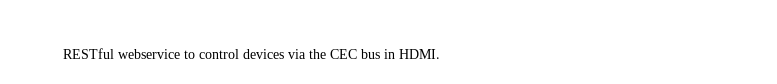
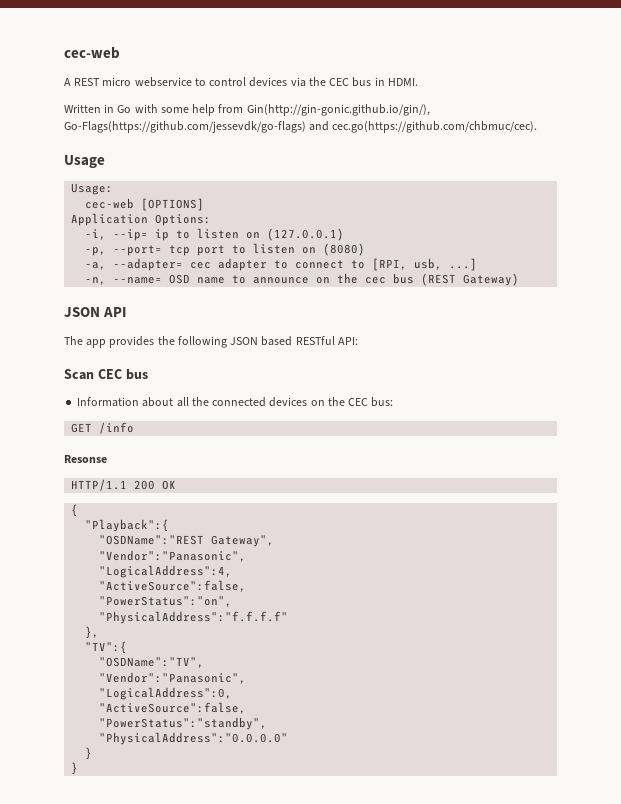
[63,48,114,59] RESTful -> [64,47,120,59] [64,77,132,86] cec-web // A REST micro
(440, 54) none -> [64,104,430,116] [64,121,538,133] [64,155,105,168] [71,183,114,195] [85,198,205,211] [71,213,212,226] [85,228,345,241] [85,243,366,256] [85,258,478,271] [85,273,520,286] [64,307,128,317] [64,336,358,348] [64,369,148,380] [77,397,394,407] [71,422,135,434] [64,455,107,463] [71,479,177,491] [71,504,79,517] [85,519,170,532] [99,535,275,547] [99,550,247,562] [99,565,233,578] [99,580,247,592] [99,596,233,607] [99,611,289,624] [85,626,100,639] [85,641,128,654] [99,657,205,668] [99,672,247,684] [99,687,233,700] [99,702,247,714] [99,717,268,730] [99,732,289,745] [85,747,93,760] [71,762,79,775] // Written in Go with some help from Gin(http://gin-gonic.github.io/gin/), Go-Flags(https://github.com/jessevdk/go-flags) and cec.go(https://github.com/chbmuc/cec). // Usage // Usage: // cec-web [OPTIONS] // Application Options: // -i, --ip= ip to listen on (127.0.0.1) // -p, --port= tcp port to listen on (8080) // -a, --adapter= cec adapter to connect to [RPI, usb, ...] // -n, --name= OSD name to announce on the cec bus (REST Gateway) // JSON API // The app provides the following JSON based RESTful API: // Scan CEC bus // Information about all the connected devices on the CEC bus: // GET /info // Resonse // HTTP/1.1 200 OK // { // "Playback":{ // "OSDName":"REST Gateway", // "Vendor":"Panasonic", // "LogicalAddress":4, // "ActiveSource":false, // "PowerStatus":"on", // "PhysicalAddress":"f.f.f.f" // }, // "TV":{ // "OSDName":"TV", // "Vendor":"Panasonic", // "LogicalAddress":0, // "ActiveSource":false, // "PowerStatus":"standby", // "PhysicalAddress":"0.0.0.0" // } // }

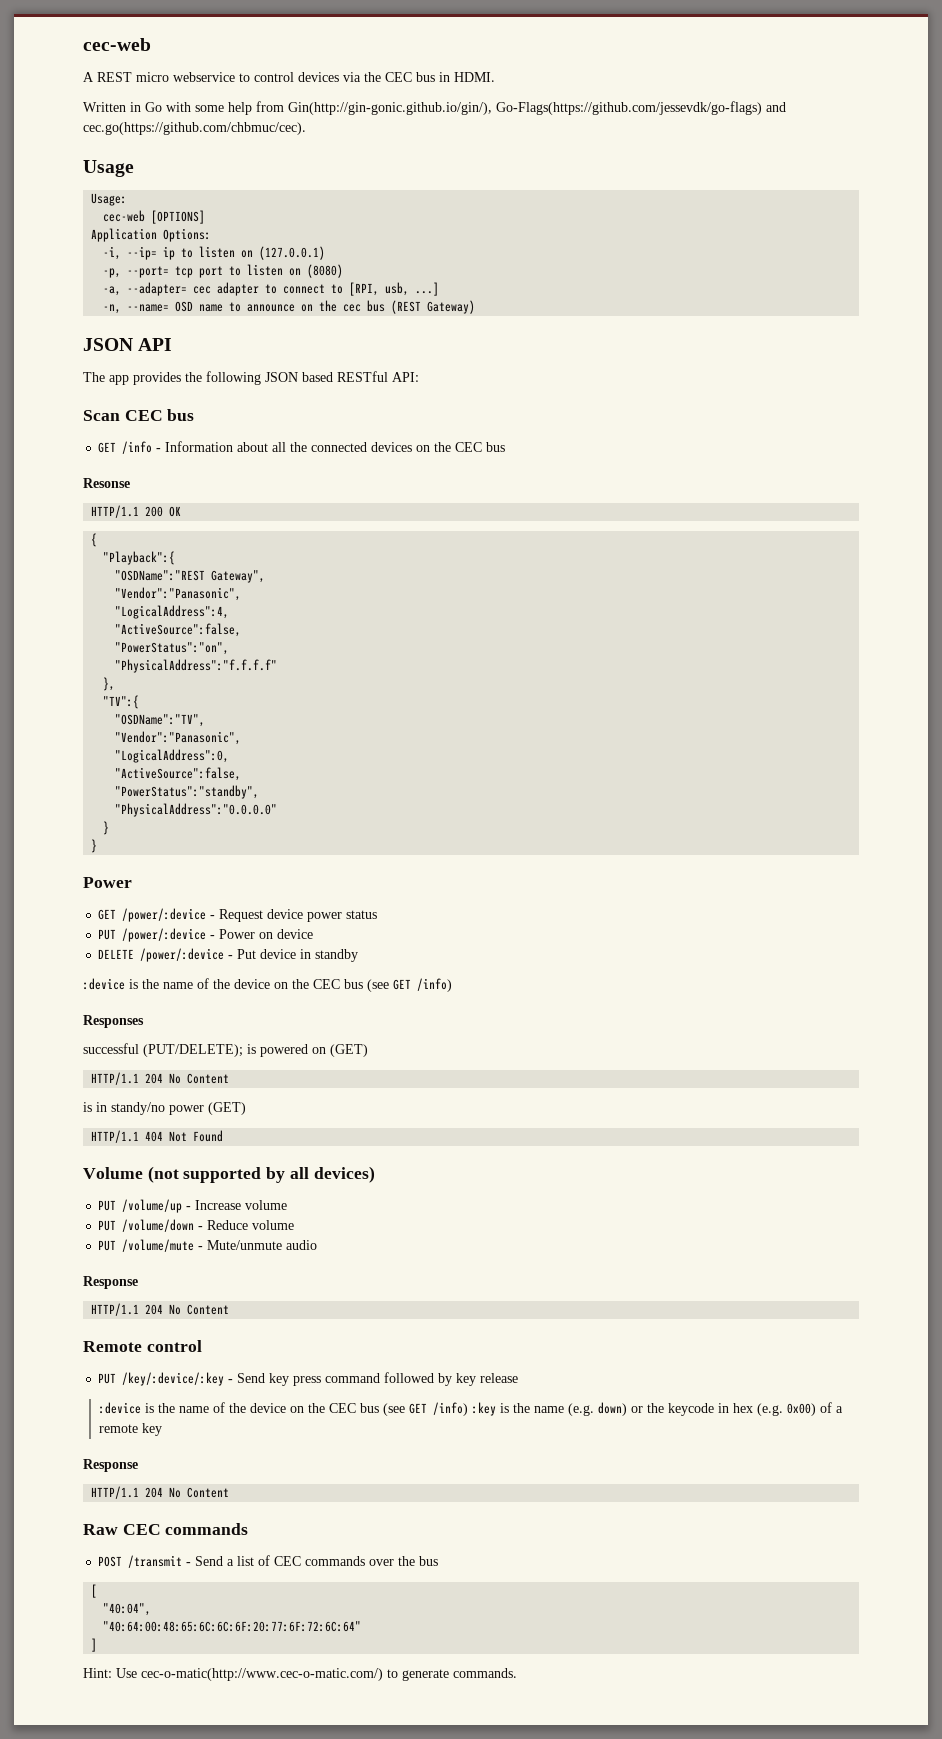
(148, 374) none -> [98,441,162,454] GET /info -
[371,397,394,407] [71,422,135,434] bus: // GET /info -> [486,442,506,452] bus
(79, 768) none -> [83,877,132,888] [98,908,378,922] [98,928,314,942] [98,948,359,962] [83,978,452,992] [83,1015,144,1028] [83,1043,368,1057] [91,1072,230,1085] [83,1102,246,1115] [91,1130,224,1143] [83,1166,375,1183] [98,1199,288,1213] [98,1219,295,1232] [98,1239,318,1252] [83,1276,138,1289] [91,1303,230,1316] [83,1340,202,1352] [98,1372,519,1386] [98,1402,843,1416] [98,1423,162,1436] [83,1459,138,1472] [91,1486,230,1499] [83,1523,249,1535] [98,1555,439,1568] [91,1584,98,1598] [103,1603,152,1616] [103,1621,362,1632] [91,1638,98,1652] [83,1668,517,1681] // Power // GET /power/:device - Request device power status // PUT /power/:device - Power on device // DELETE /power/:device - Put device in standby // :device is the name of the device on the CEC bus (see GET /info) // Responses // successful (PUT/DELETE); is powered on (GET) // HTTP/1.1 204 No Content // is in standy/no power (GET) // HTTP/1.1 404 Not Found // Volume (not supported by all devices) // PUT /volume/up - Increase volume // PUT /volume/down - Reduce volume // PUT /volume/mute - Mute/unmute audio // Response // HTTP/1.1 204 No Content // Remote control // PUT /key/:device/:key - Send key press command followed by key release // :device is the name of the device on the CEC bus (see GET /info) :key is the name (e.g. down) or the keycode in hex (e.g. 0x00) of a remote key // Response // HTTP/1.1 204 No Content // Raw CEC commands // POST /transmit - Send a list of CEC commands over the bus // [ // "40:04", // "40:64:00:48:65:6C:6C:6F:20:77:6F:72:6C:64" // ] // Hint: Use cec-o-matic(http://www.cec-o-matic.com/) to generate commands.

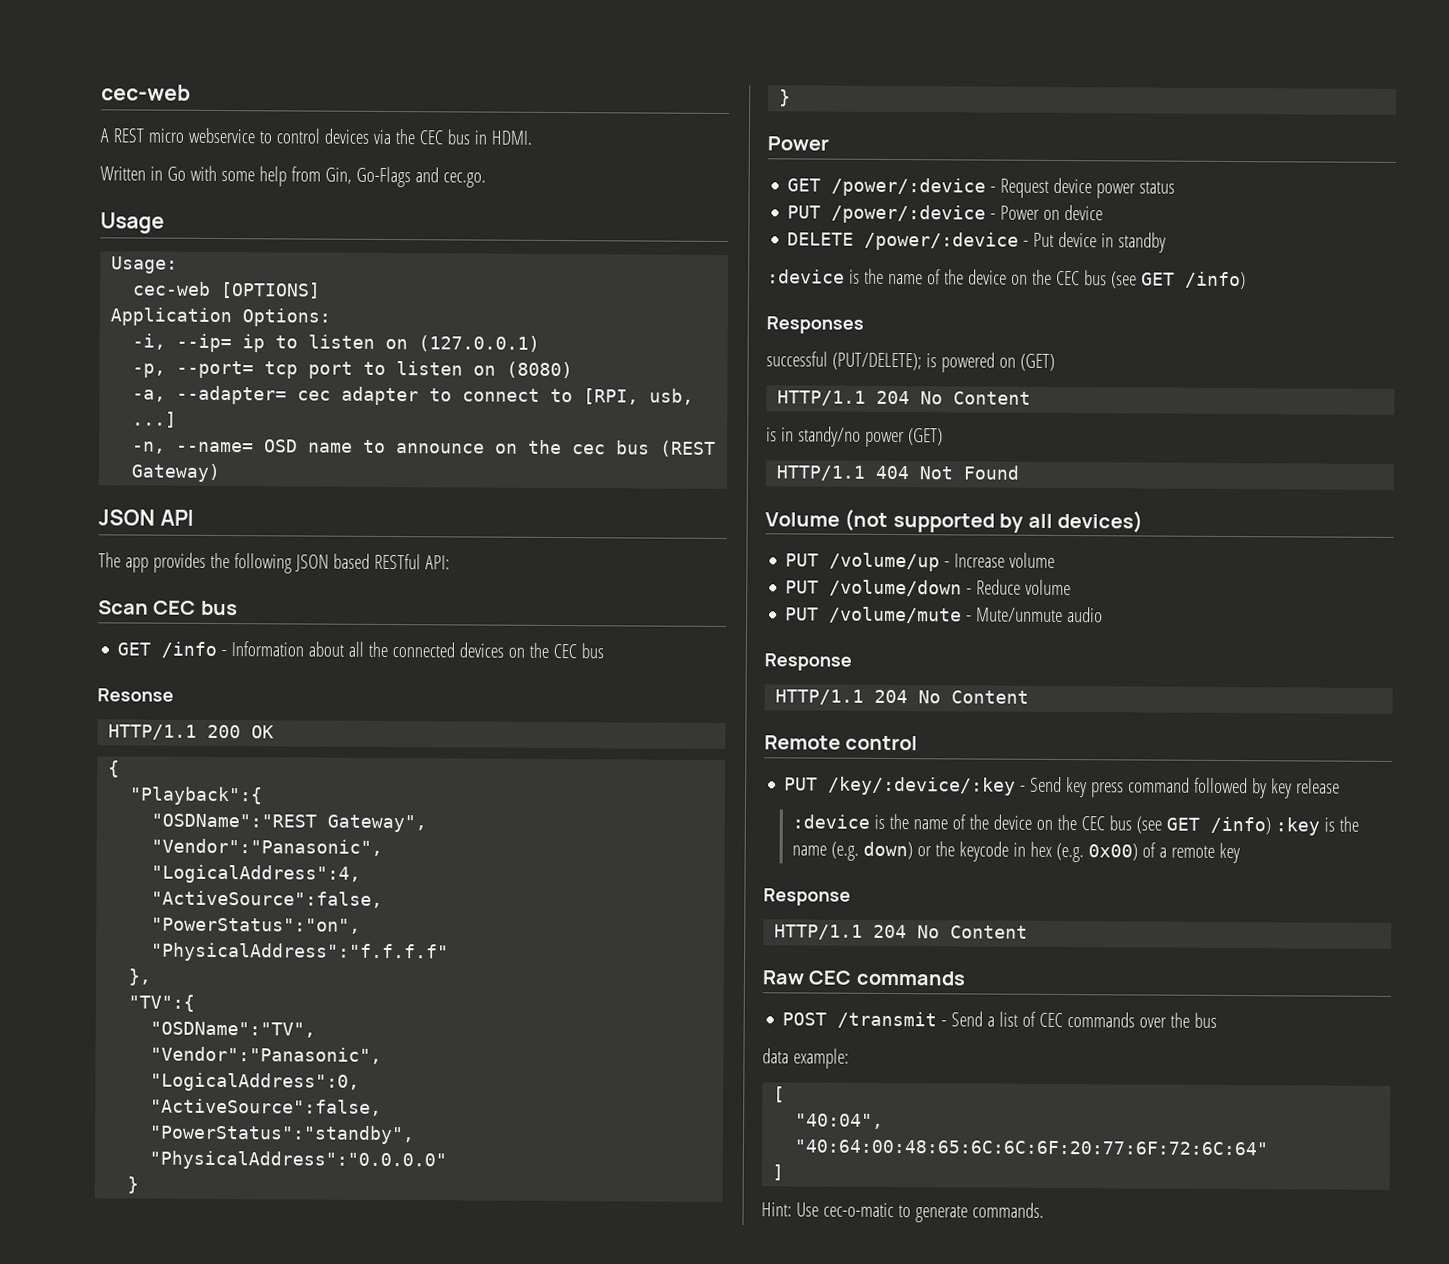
[288,101,786,115] [83,122,306,135] Gin(http://gin-gonic.github.io/gin/), Go-Flags(https://github.com/jessevdk/go-flags) and cec.go(https://github.com/chbmuc/cec). -> [324,166,486,188] Gin, Go-Flags and cec.go.
(439, 1561) none -> [762,1048,849,1069] // data example:
[141,1668,383,1681] cec-o-matic(http://www.cec-o-matic.com/) -> [822,1202,894,1218] cec-o-matic

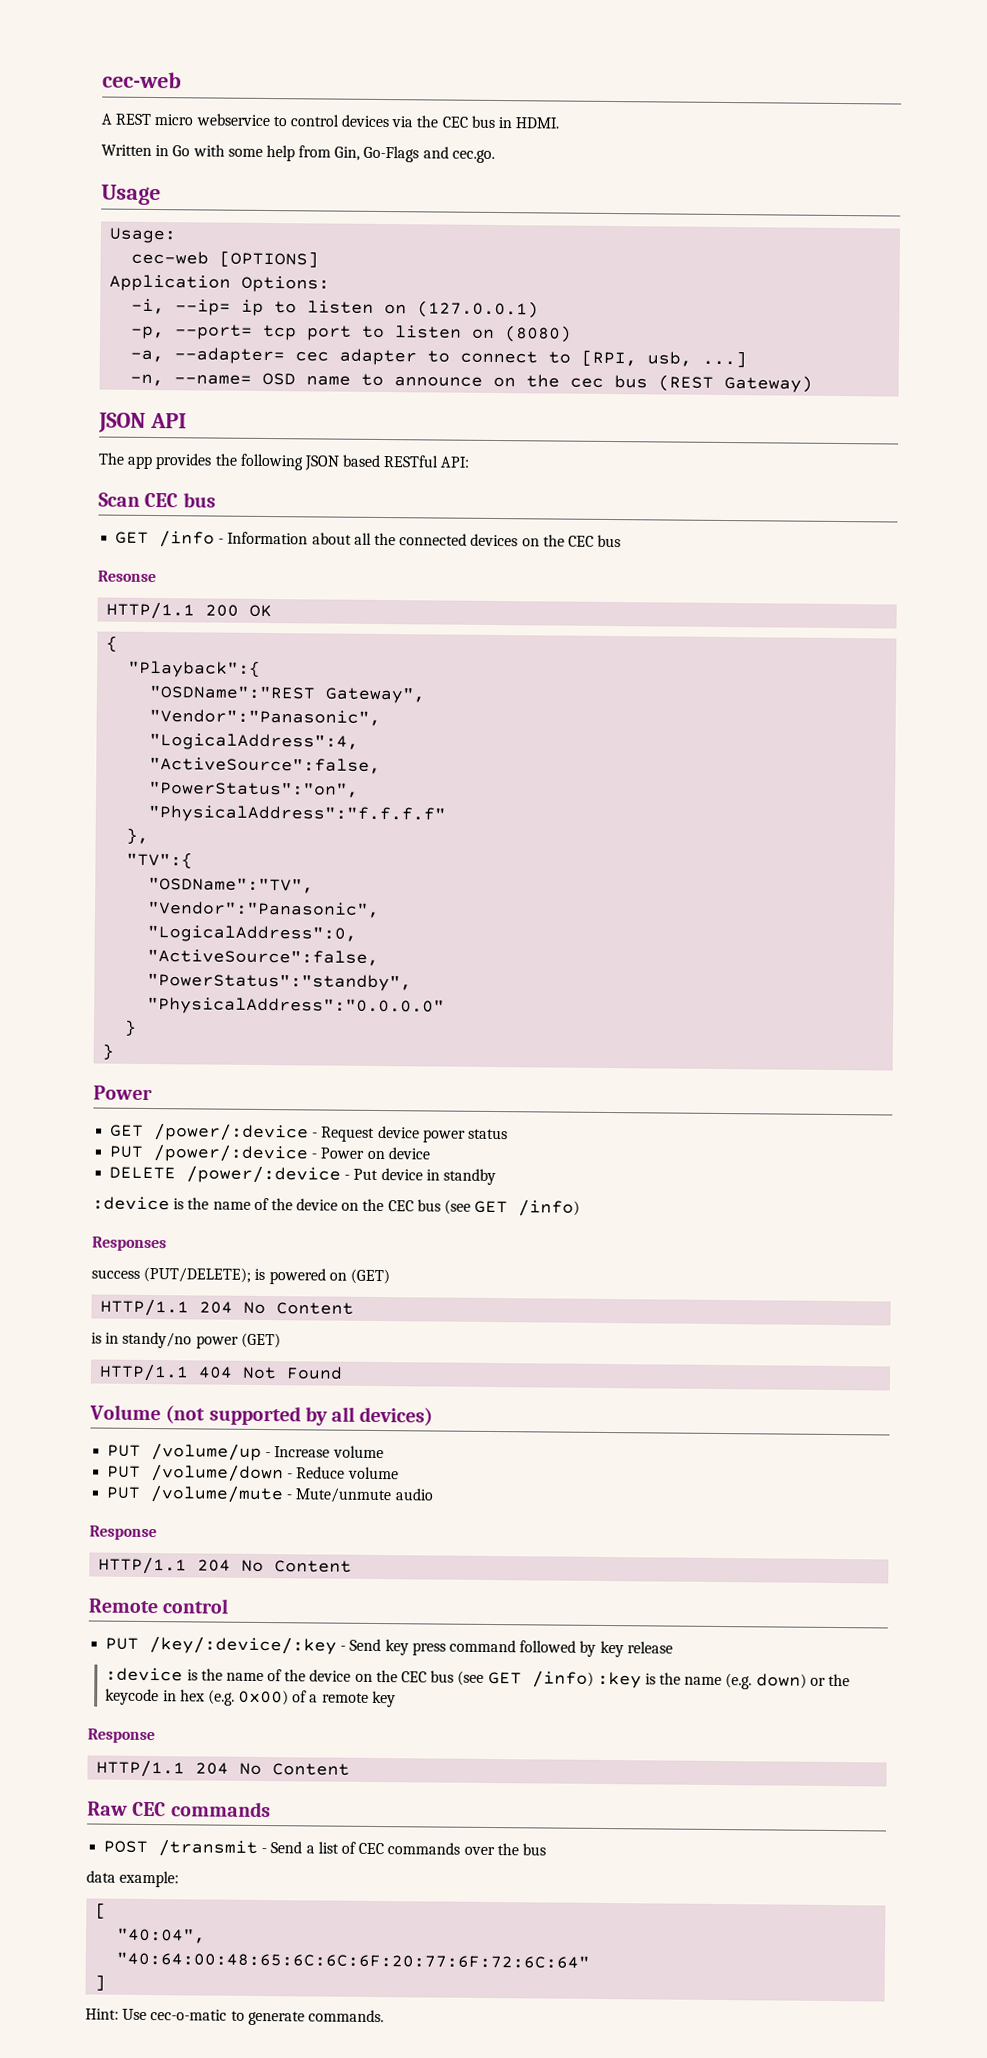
[766,351,828,367] successful -> [91,1269,140,1279] success

